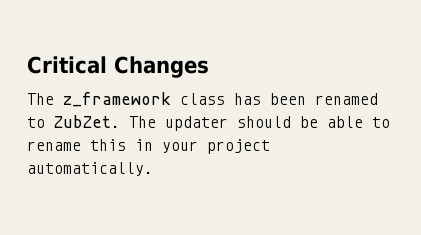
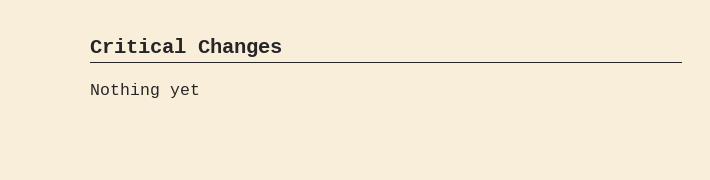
[27,92,378,107] [27,115,390,131] [27,139,270,154] [27,162,153,176] The z_framework class has been renamed to ZubZet. The updater should be able to rename this in your project automatically. -> [90,83,200,98] Nothing yet

